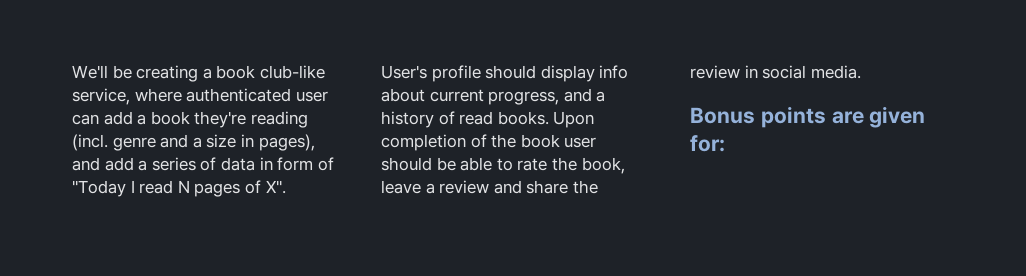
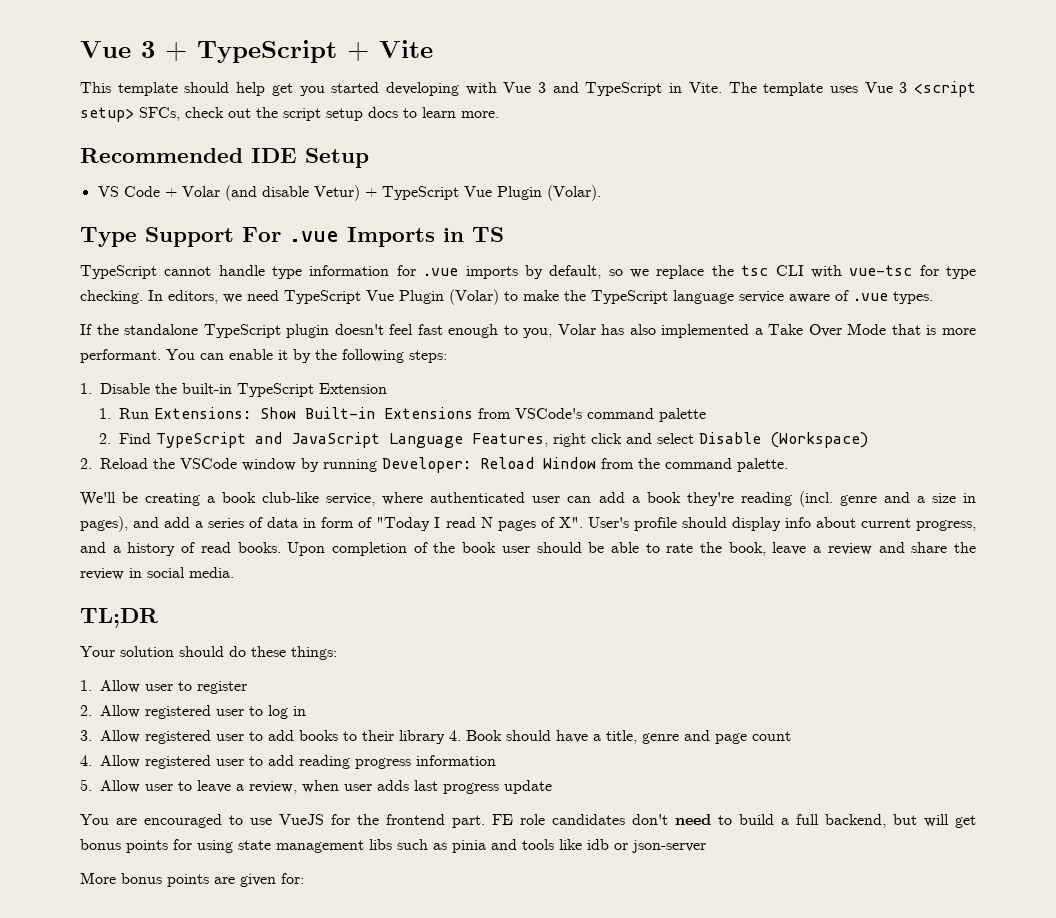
(72, 72) none -> [80,40,433,63] [80,81,977,97] [80,107,499,122] [80,148,369,168] [97,185,601,201] [80,227,504,247] [80,265,976,279] [80,289,933,305] [80,323,976,338] [80,349,447,363] [80,383,387,397] [99,407,707,422] [99,432,869,448] [80,457,788,473] Vue 3 + TypeScript + Vite // This template should help get you started developing with Vue 3 and TypeScript in Vite. The template uses Vue 3 <script setup> SFCs, check out the script setup docs to learn more. // Recommended IDE Setup // VS Code + Volar (and disable Vetur) + TypeScript Vue Plugin (Volar). // Type Support For .vue Imports in TS // TypeScript cannot handle type information for .vue imports by default, so we replace the tsc CLI with vue-tsc for type checking. In editors, we need TypeScript Vue Plugin (Volar) to make the TypeScript language service aware of .vue types. // If the standalone TypeScript plugin doesn't feel fast enough to you, Volar has also implemented a Take Over Mode that is more performant. You can enable it by the following steps: // 1. Disable the built-in TypeScript Extension // 1. Run Extensions: Show Built-in Extensions from VSCode's command palette // 2. Find TypeScript and JavaScript Language Features, right click and select Disable (Workspace) // 2. Reload the VSCode window by running Developer: Reload Window from the command palette. //
[690,107,755,124] Bonus -> [80,608,158,628] [80,646,337,660] [80,680,247,694] [80,705,306,719] [80,730,791,744] [80,755,496,769] [80,779,552,794] [80,814,976,828] [80,839,706,853] [80,872,162,884] TL;DR // Your solution should do these things: // 1. Allow user to register // 2. Allow registered user to log in // 3. Allow registered user to add books to their library 4. Book should have a title, genre and page count // 4. Allow registered user to add reading progress information // 5. Allow user to leave a review, when user adds last progress update // You are encouraged to use VueJS for the frontend part. FE role candidates don't need to build a full backend, but will get bonus points for using state management libs such as pinia and tools like idb or json-server // More bonus

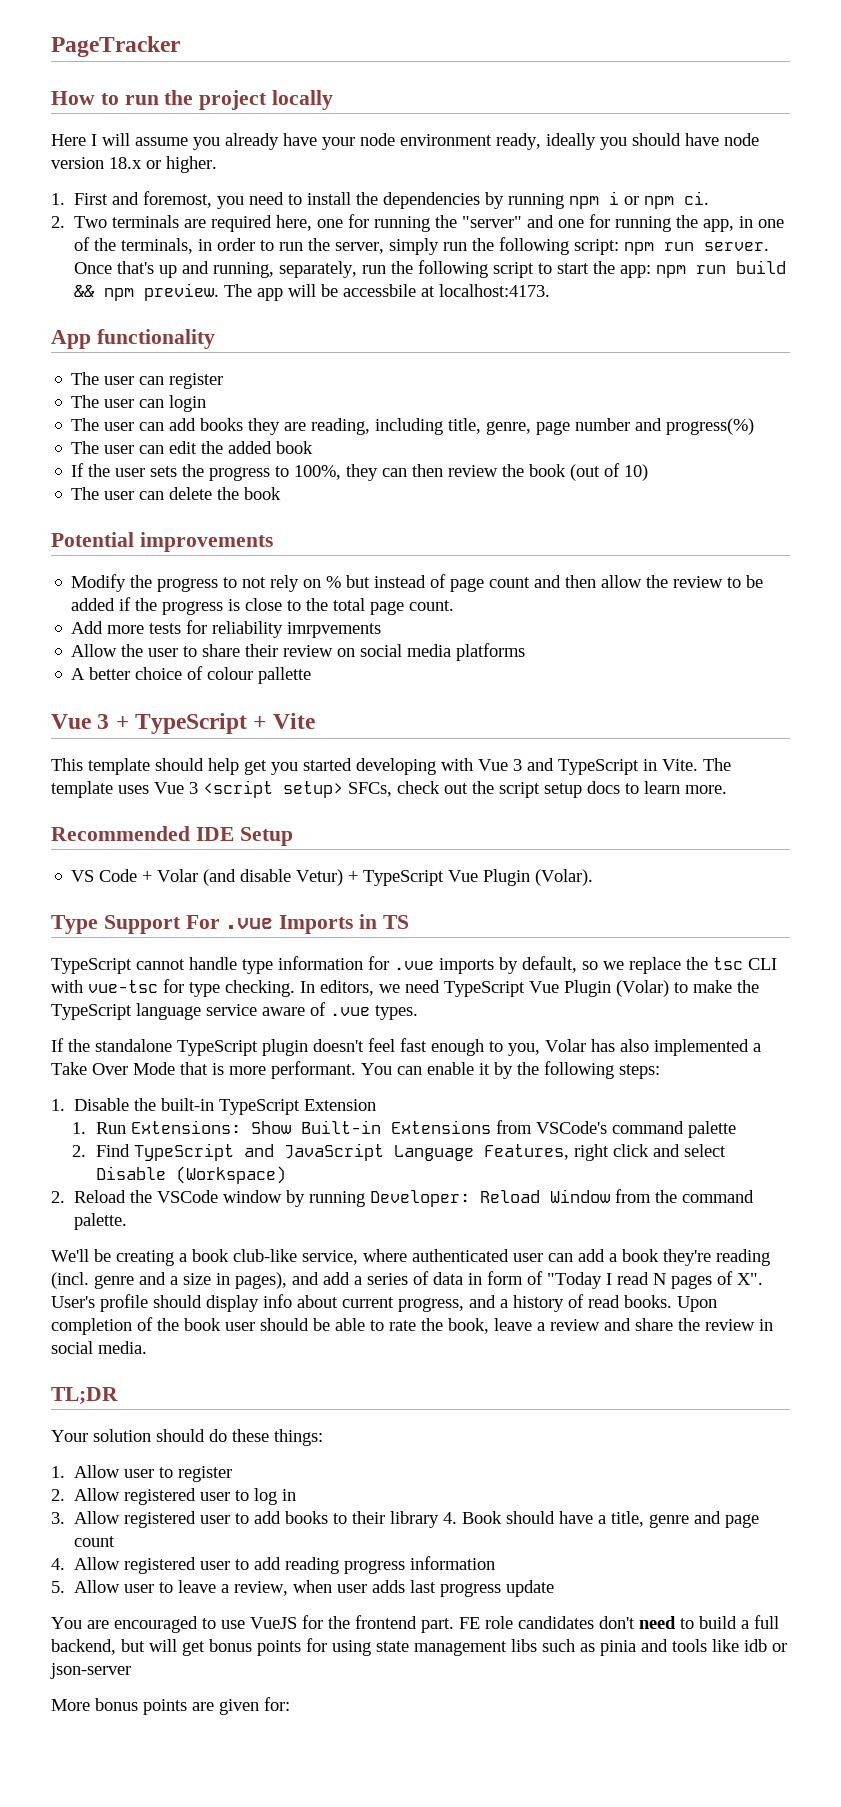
(80, 49) none -> [51,36,180,57] [51,90,334,110] [51,133,759,150] [51,156,217,173] [51,191,710,209] [51,214,785,232] [74,237,770,255] [74,260,787,278] [74,283,551,301] [51,329,215,349] [71,372,224,389] [71,395,207,412] [71,418,755,435] [71,441,314,454] [71,463,649,481] [71,487,282,500] [51,532,273,552] [71,574,764,592] [71,597,455,615] [71,620,382,638] [71,643,526,661] [71,666,312,684] PageTracker // How to run the project locally // Here I will assume you already have your node environment ready, ideally you should have node version 18.x or higher. // 1. First and foremost, you need to install the dependencies by running npm i or npm ci. // 2. Two terminals are required here, one for running the "server" and one for running the app, in one of the terminals, in order to run the server, simply run the following script: npm run server. Once that's up and running, separately, run the following script to start the app: npm run build && npm preview. The app will be accessbile at localhost:4173. // App functionality // The user can register // The user can login // The user can add books they are reading, including title, genre, page number and progress(%) // The user can edit the added book // If the user sets the progress to 100%, they can then review the book (out of 10) // The user can delete the book // Potential improvements // Modify the progress to not rely on % but instead of page count and then allow the review to be added if the progress is close to the total page count. // Add more tests for reliability imrpvements // Allow the user to share their review on social media platforms // A better choice of colour pallette //

